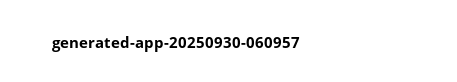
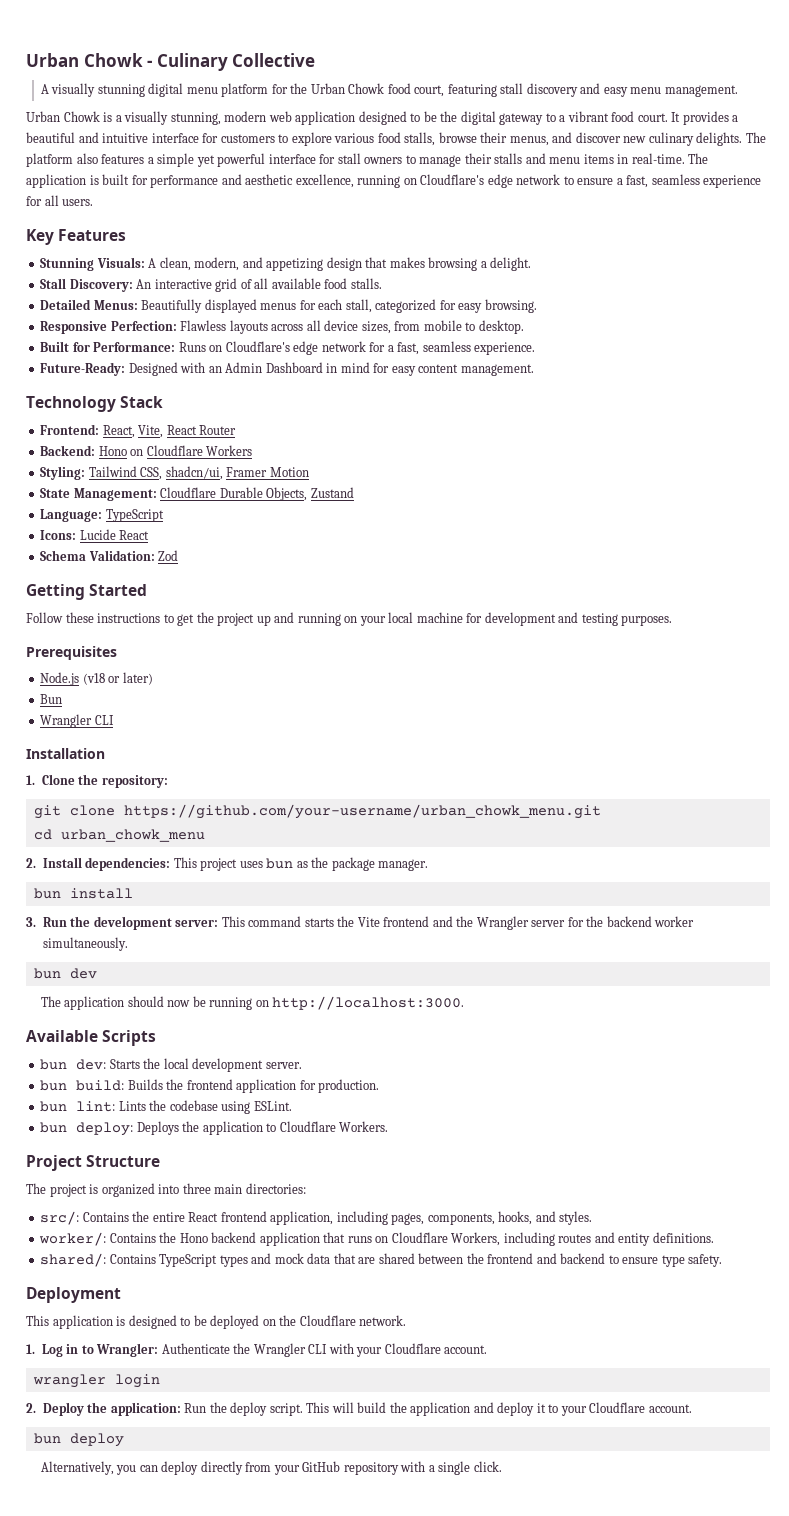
[52,36,300,52] generated-app-20250930-060957 -> [26,53,316,71] [40,83,738,97] [26,111,739,125] [26,132,766,146] [26,153,709,167] [26,174,762,188] [26,195,94,206] [26,229,127,245] [40,257,532,271] [40,278,382,292] [40,299,537,313] [40,320,524,334] [40,341,536,355] [40,362,534,376] [26,396,164,412] [40,424,237,438] [40,445,253,456] [40,466,309,480] [40,487,354,501] [40,509,164,522] [40,529,150,540] [40,550,179,561] [26,584,148,600] [26,612,673,626] [26,646,117,660] [40,672,153,686] [40,694,63,704] [40,714,114,728] [26,748,105,759] [26,774,168,788] [33,804,601,819] [33,829,205,842] [26,857,429,871] [33,888,133,899] [26,916,695,930] [42,937,128,951] [33,968,97,979] [40,996,465,1010] [26,1030,157,1046] [40,1058,302,1072] [40,1079,380,1093] [40,1100,292,1114] [40,1121,389,1136] [26,1155,161,1171] [26,1183,306,1197] [40,1211,593,1225] [39,1232,714,1246] [40,1253,723,1267] [26,1287,121,1303] [26,1315,407,1329] [26,1343,488,1357] [32,1374,160,1388] [26,1402,692,1416] [33,1433,124,1447] [40,1461,502,1475] Urban Chowk - Culinary Collective // A visually stunning digital menu platform for the Urban Chowk food court, featuring stall discovery and easy menu management. // Urban Chowk is a visually stunning, modern web application designed to be the digital gateway to a vibrant food court. It provides a beautiful and intuitive interface for customers to explore various food stalls, browse their menus, and discover new culinary delights. The platform also features a simple yet powerful interface for stall owners to manage their stalls and menu items in real-time. The application is built for performance and aesthetic excellence, running on Cloudflare's edge network to ensure a fast, seamless experience for all users. // Key Features // Stunning Visuals: A clean, modern, and appetizing design that makes browsing a delight. // Stall Discovery: An interactive grid of all available food stalls. // Detailed Menus: Beautifully displayed menus for each stall, categorized for easy browsing. // Responsive Perfection: Flawless layouts across all device sizes, from mobile to desktop. // Built for Performance: Runs on Cloudflare's edge network for a fast, seamless experience. // Future-Ready: Designed with an Admin Dashboard in mind for easy content management. // Technology Stack // Frontend: React, Vite, React Router // Backend: Hono on Cloudflare Workers // Styling: Tailwind CSS, shadcn/ui, Framer Motion // State Management: Cloudflare Durable Objects, Zustand // Language: TypeScript // Icons: Lucide React // Schema Validation: Zod // Getting Started // Follow these instructions to get the project up and running on your local machine for development and testing purposes. // Prerequisites // Node.js (v18 or later) // Bun // Wrangler CLI // Installation // 1. Clone the repository: // git clone https://github.com/your-username/urban_chowk_menu.git // cd urban_chowk_menu // 2. Install dependencies: This project uses bun as the package manager. // bun install // 3. Run the development server: This command starts the Vite frontend and the Wrangler server for the backend worker simultaneously. // bun dev // The application should now be running on http://localhost:3000. // Available Scripts // bun dev: Starts the local development server. // bun build: Builds the frontend application for production. // bun lint: Lints the codebase using ESLint. // bun deploy: Deploys the application to Cloudflare Workers. // Project Structure // The project is organized into three main directories: // src/: Contains the entire React frontend application, including pages, components, hooks, and styles. // worker/: Contains the Hono backend application that runs on Cloudflare Workers, including routes and entity definitions. // shared/: Contains TypeScript types and mock data that are shared between the frontend and backend to ensure type safety. // Deployment // This application is designed to be deployed on the Cloudflare network. // 1. Log in to Wrangler: Authenticate the Wrangler CLI with your Cloudflare account. // wrangler login // 2. Deploy the application: Run the deploy script. This will build the application and deploy it to your Cloudflare account. // bun deploy // Alternatively, you can deploy directly from your GitHub repository with a single click.

